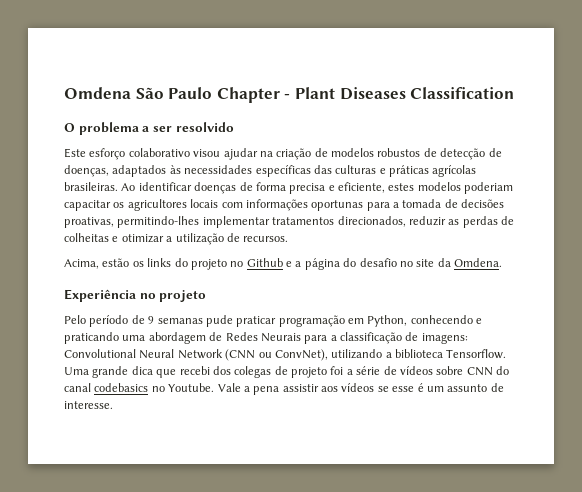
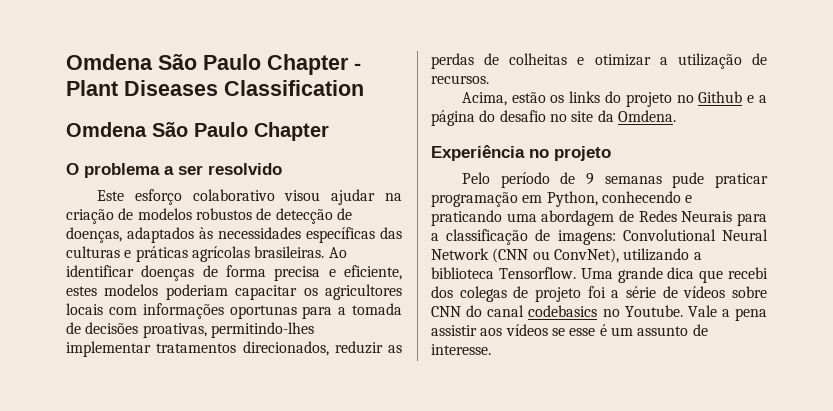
(515, 93) none -> [66,122,329,141] // Omdena São Paulo Chapter

